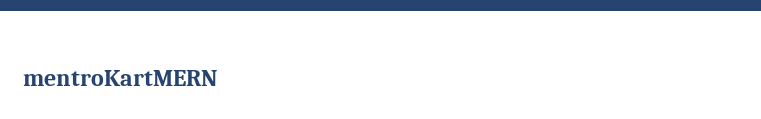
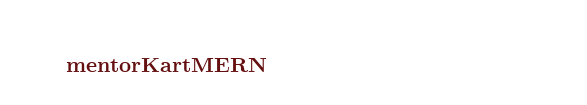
[23,70,217,86] mentroKartMERN -> [66,57,267,72] mentorKartMERN

